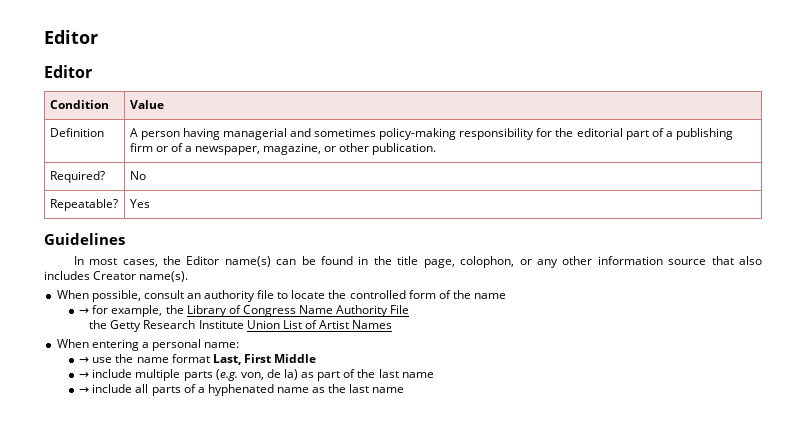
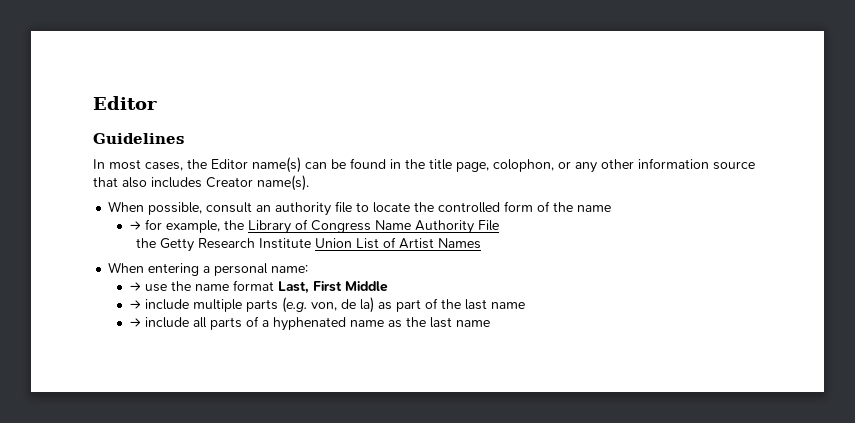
[44,30,98,44] [44,65,92,78] [49,100,109,109] [129,100,164,109] [49,128,104,137] [129,128,733,140] [129,143,437,155] [49,171,105,183] [129,171,146,180] [49,199,118,211] [129,199,150,208] Editor // Editor // Condition | Value // Definition | A person having managerial and sometimes policy-making responsibility for the editorial part of a publishing firm or of a newspaper, magazine, or other publication. // Required? | No // Repeatable? | Yes -> [93,96,157,110] Editor

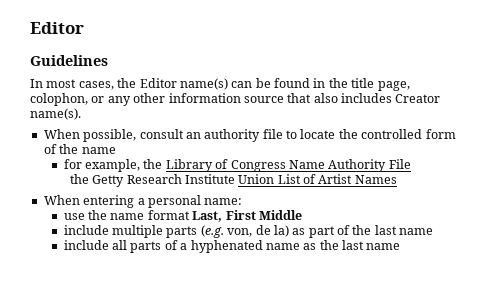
[129,221,141,230] → -> (116, 150) none
[129,282,141,291] → -> (243, 201) none
[129,300,141,309] → -> (302, 215) none
[129,318,141,327] → -> (434, 231) none

